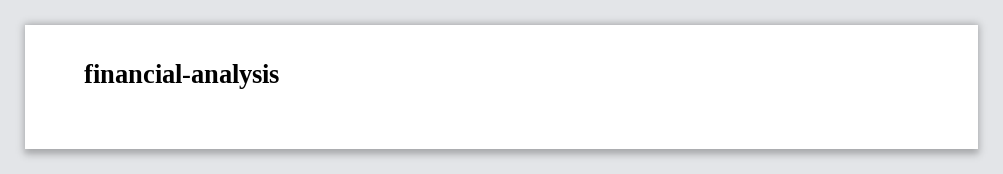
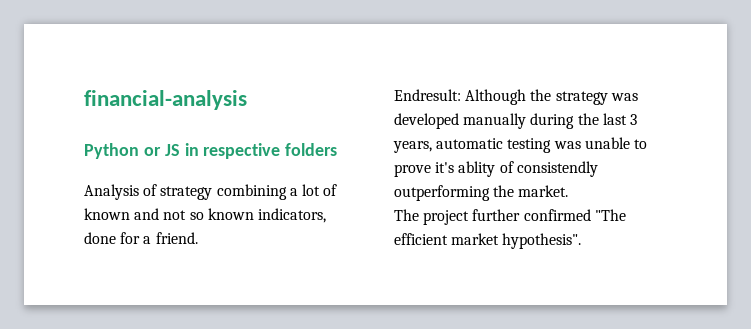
(279, 76) none -> [84,143,338,159] [84,184,338,200] [84,208,326,223] [84,232,198,244] [394,89,638,105] [394,113,637,129] [393,137,647,153] [394,161,598,177] [394,185,569,201] [394,209,626,225] [394,233,582,249] // Python or JS in respective folders // Analysis of strategy combining a lot of known and not so known indicators, done for a friend. // Endresult: Although the strategy was developed manually during the last 3 years, automatic testing was unable to prove it's ablity of consistendly outperforming the market. // The project further confirmed "The efficient market hypothesis".

